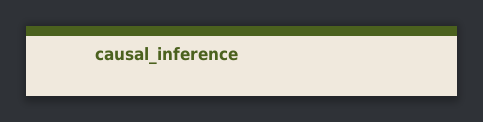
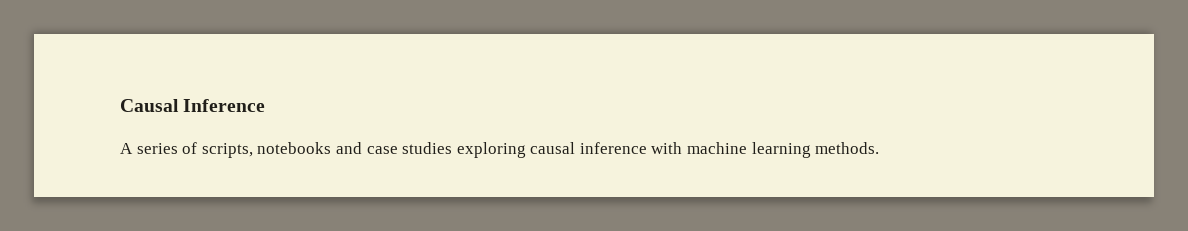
[95,47,238,65] causal_inference -> [120,99,266,112] [120,142,880,158] Causal Inference // A series of scripts, notebooks and case studies exploring causal inference with machine learning methods.

